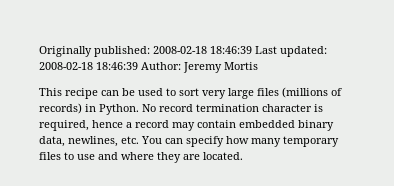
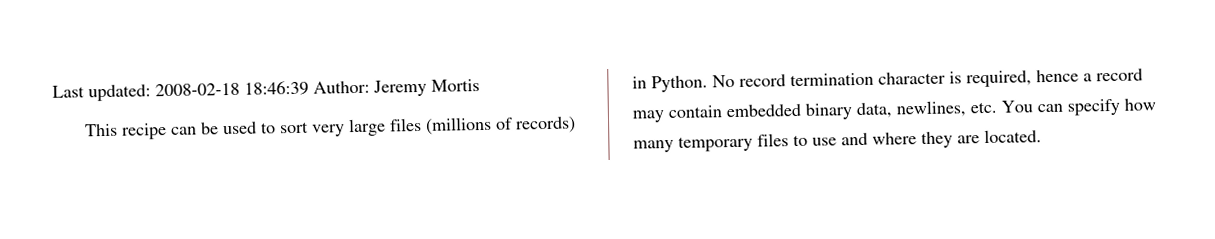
[39,46,252,57] Originally published: 2008-02-18 18:46:39 -> (52, 91) none

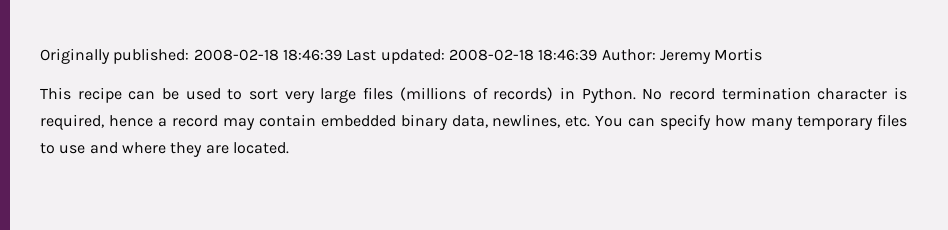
(52, 91) none -> [40,48,342,64] Originally published: 2008-02-18 18:46:39

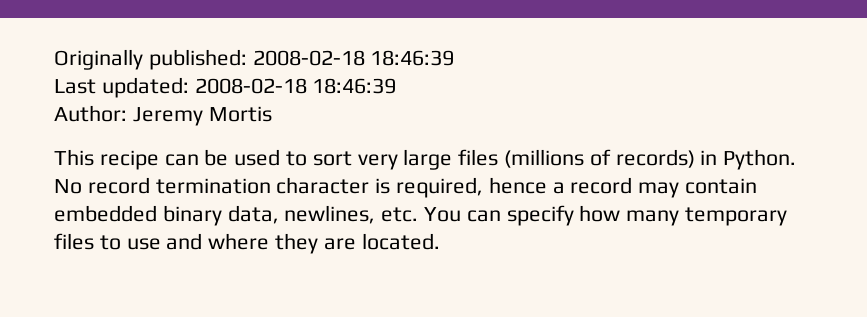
(342, 55) none -> (455, 58) //
(598, 55) none -> (397, 86) //

